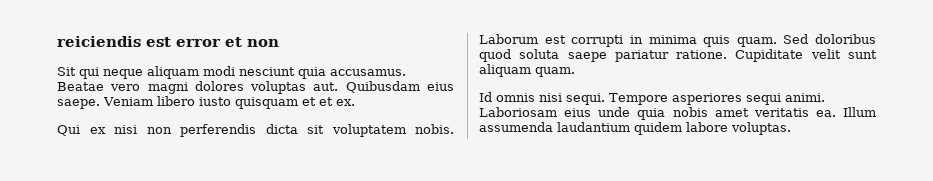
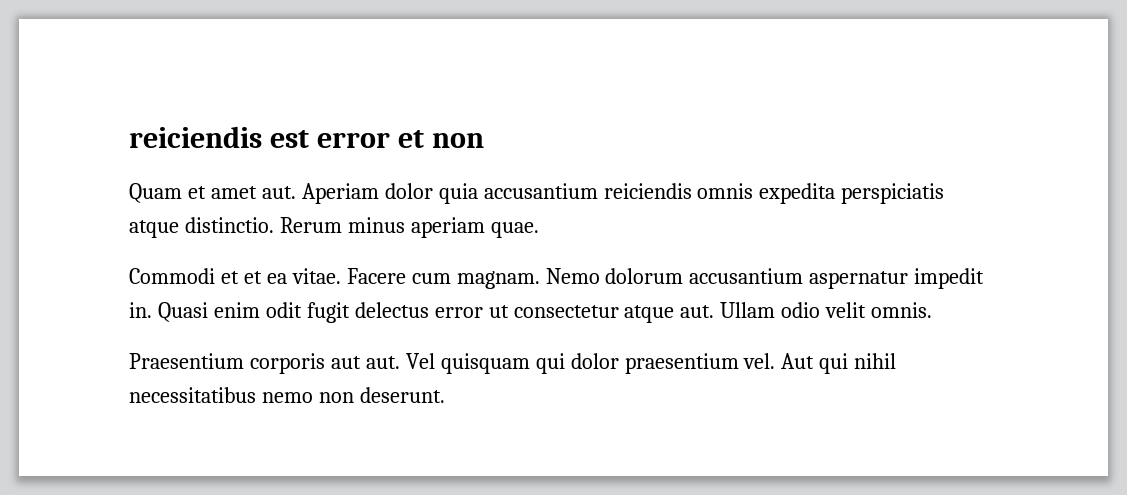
[57,66,406,79] [57,81,454,94] [57,96,355,109] [57,124,454,137] [479,34,876,47] [479,49,877,62] [479,64,575,77] [479,92,825,105] [479,107,876,120] [479,122,791,135] Sit qui neque aliquam modi nesciunt quia accusamus. Beatae vero magni dolores voluptas aut. Quibusdam eius saepe. Veniam libero iusto quisquam et et ex. // Qui ex nisi non perferendis dicta sit voluptatem nobis. Laborum est corrupti in minima quis quam. Sed doloribus quod soluta saepe pariatur ratione. Cupiditate velit sunt aliquam quam. // Id omnis nisi sequi. Tempore asperiores sequi animi. Laboriosam eius unde quia nobis amet veritatis ea. Illum assumenda laudantium quidem labore voluptas. -> [129,183,945,204] [129,217,539,238] [129,268,985,289] [129,302,933,323] [129,353,897,374] [129,387,445,403] Quam et amet aut. Aperiam dolor quia accusantium reiciendis omnis expedita perspiciatis atque distinctio. Rerum minus aperiam quae. // Commodi et et ea vitae. Facere cum magnam. Nemo dolorum accusantium aspernatur impedit in. Quasi enim odit fugit delectus error ut consectetur atque aut. Ullam odio velit omnis. // Praesentium corporis aut aut. Vel quisquam qui dolor praesentium vel. Aut qui nihil necessitatibus nemo non deserunt.

